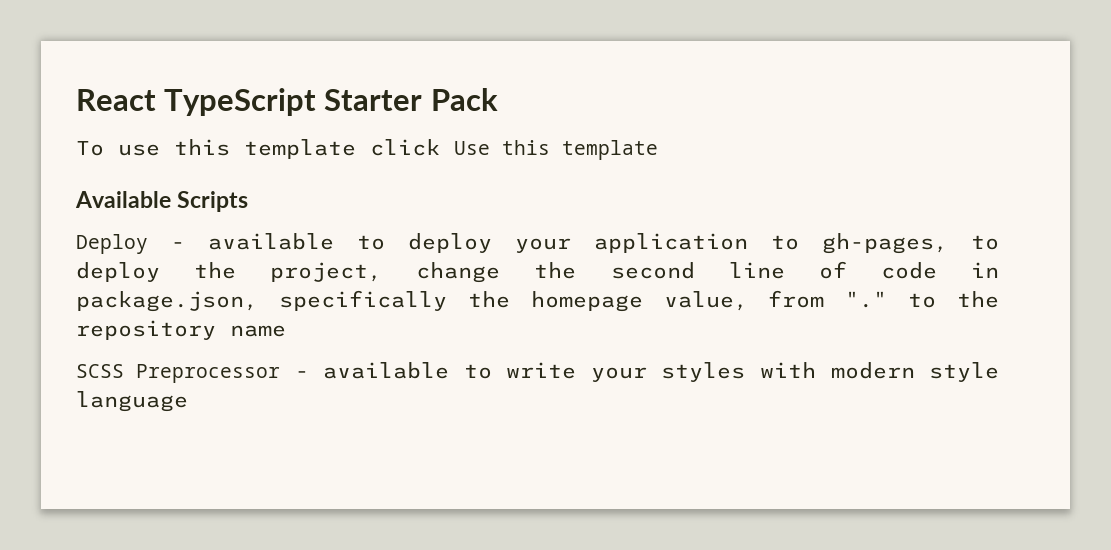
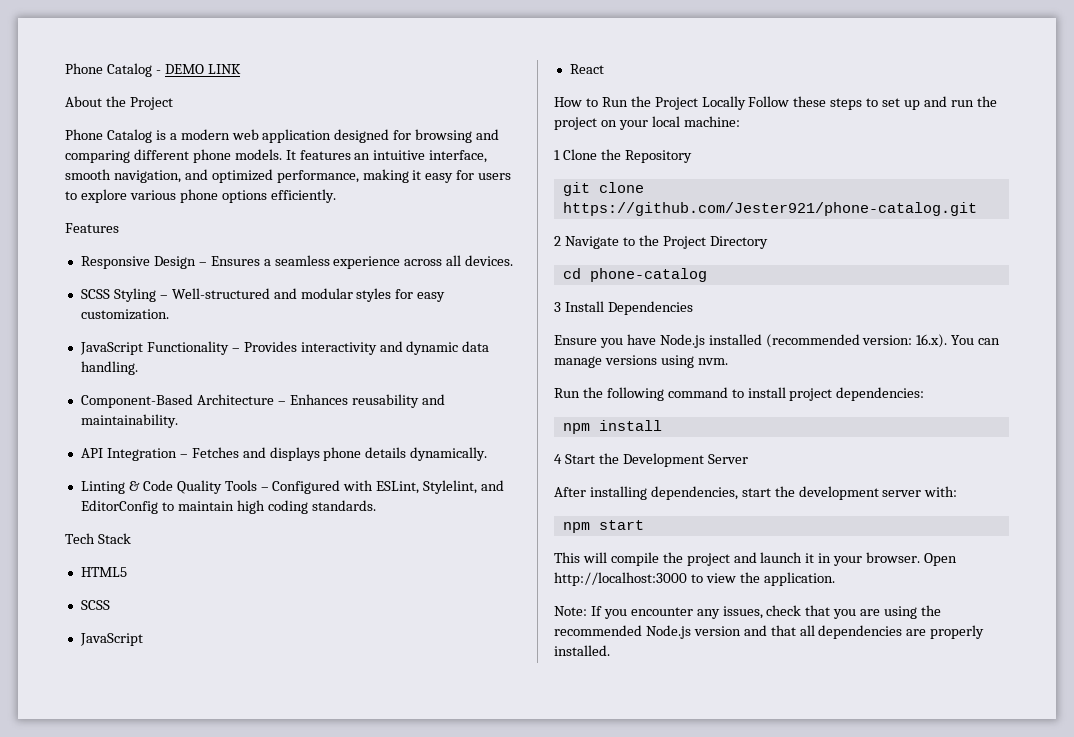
[76,88,498,116] [76,139,658,160] [75,191,249,212] [76,233,999,254] [76,261,999,283] [76,290,999,312] [76,320,286,340] [76,362,1000,383] [76,391,188,412] React TypeScript Starter Pack // To use this template click Use this template // Available Scripts // Deploy - available to deploy your application to gh-pages, to deploy the project, change the second line of code in package.json, specifically the homepage value, from "." to the repository name // SCSS Preprocessor - available to write your styles with modern style language -> [65,63,241,77] [65,96,173,110] [65,129,500,143] [65,149,488,163] [65,169,512,183] [65,189,336,203] [65,223,119,233] [80,255,514,269] [80,288,446,302] [80,309,169,320] [79,341,490,355] [80,361,138,375] [80,394,445,408] [80,414,178,428] [80,447,488,461] [80,480,505,494] [80,500,376,514] [65,533,131,544] [80,567,127,577] [80,600,110,610] [79,633,143,646] [569,64,604,74] [554,96,997,110] [554,116,740,130] [554,149,692,163] [562,182,644,196] [562,202,977,216] [554,235,768,249] [562,268,707,282] [554,301,693,315] [554,334,1001,348] [554,355,728,368] [554,387,925,401] [562,420,662,434] [554,453,748,467] [554,486,958,500] [562,520,644,533] [554,552,958,566] [554,572,835,586] [554,605,942,619] [554,625,985,639] [554,645,610,656] Phone Catalog - DEMO LINK // About the Project // Phone Catalog is a modern web application designed for browsing and comparing different phone models. It features an intuitive interface, smooth navigation, and optimized performance, making it easy for users to explore various phone options efficiently. // Features // Responsive Design – Ensures a seamless experience across all devices. // SCSS Styling – Well-structured and modular styles for easy customization. // JavaScript Functionality – Provides interactivity and dynamic data handling. // Component-Based Architecture – Enhances reusability and maintainability. // API Integration – Fetches and displays phone details dynamically. // Linting & Code Quality Tools – Configured with ESLint, Stylelint, and EditorConfig to maintain high coding standards. // Tech Stack // HTML5 // SCSS // JavaScript // React // How to Run the Project Locally Follow these steps to set up and run the project on your local machine: // 1 Clone the Repository // git clone https://github.com/Jester921/phone-catalog.git // 2 Navigate to the Project Directory // cd phone-catalog // 3 Install Dependencies // Ensure you have Node.js installed (recommended version: 16.x). You can manage versions using nvm. // Run the following command to install project dependencies: // npm install // 4 Start the Development Server // After installing dependencies, start the development server with: // npm start // This will compile the project and launch it in your browser. Open http://localhost:3000 to view the application. // Note: If you encounter any issues, check that you are using the recommended Node.js version and that all dependencies are properly installed.

